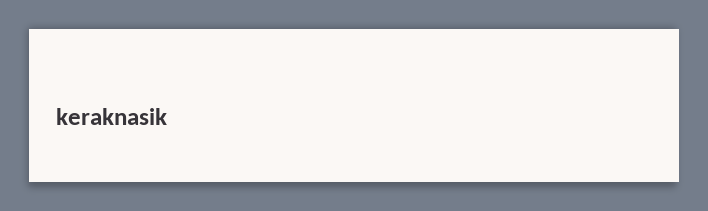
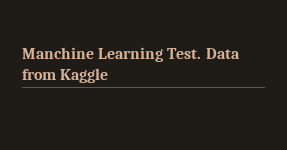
[56,108,167,125] keraknasik -> [22,47,240,62] [22,68,109,83] Manchine Learning Test. Data from Kaggle

